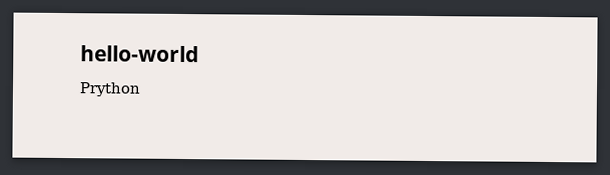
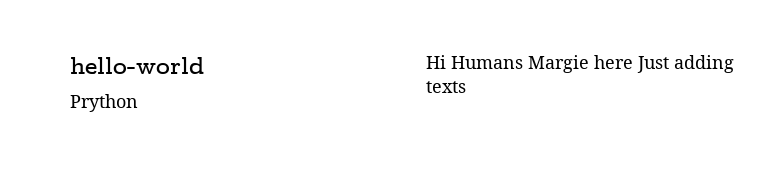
(141, 89) none -> [426,55,734,73] [426,81,466,93] // Hi Humans Margie here Just adding texts

